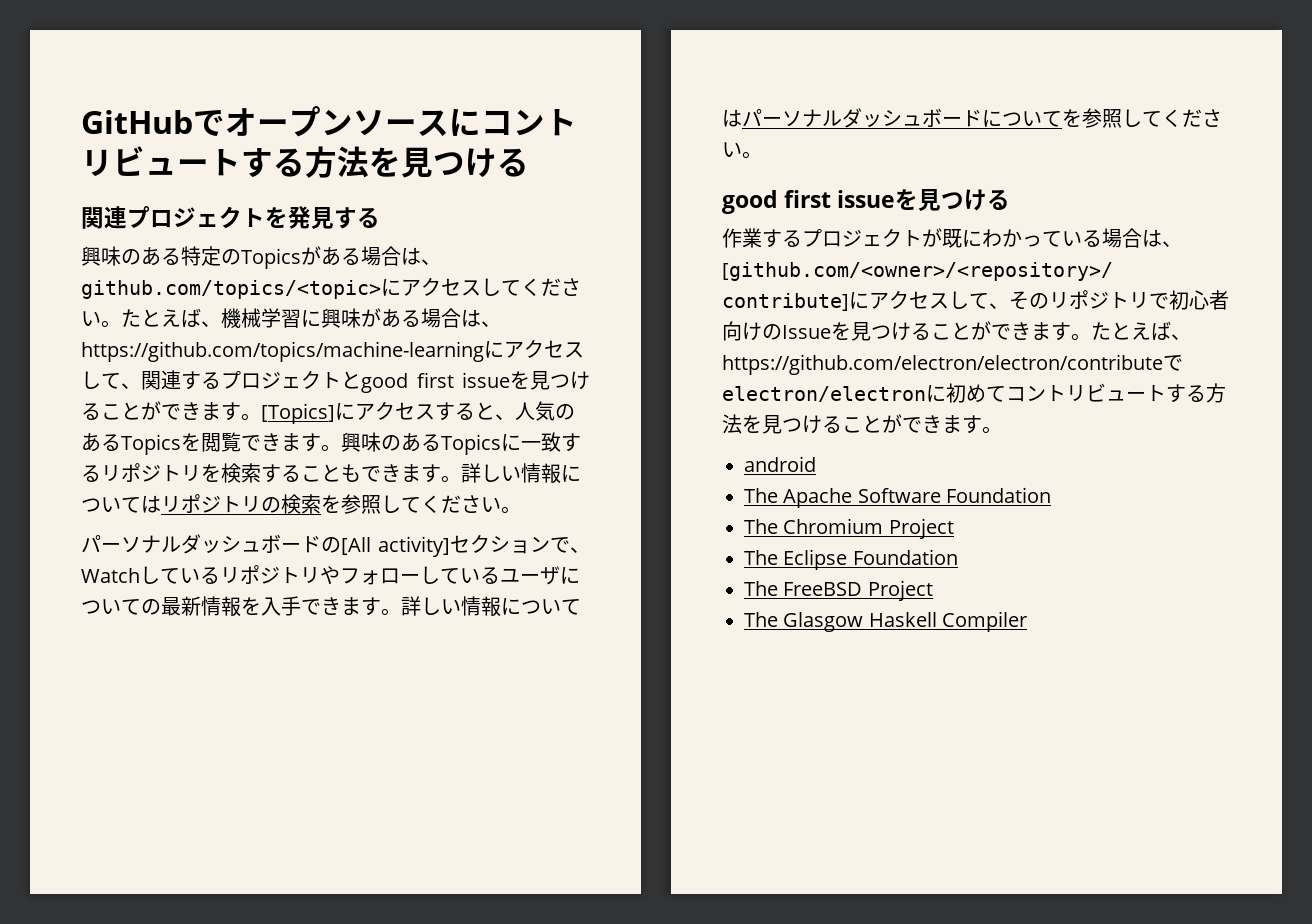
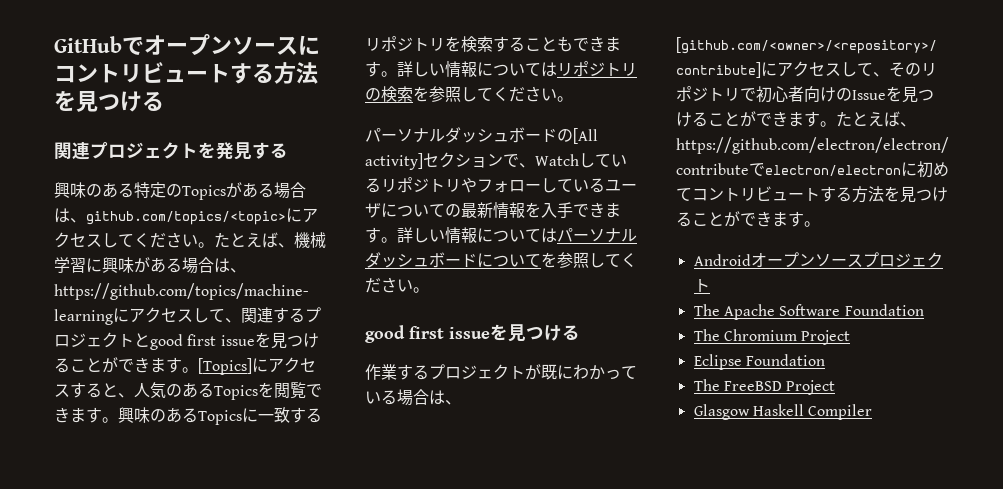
[744,456,816,472] android -> [693,252,943,268] [693,279,710,292] Androidオープンソースプロジェクト
[744,550,778,565] The -> (851, 337) none
[744,612,778,627] The -> (836, 387) none

